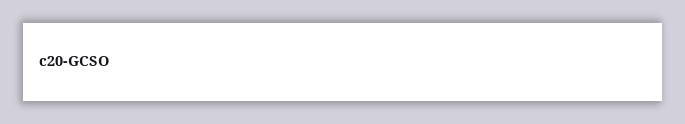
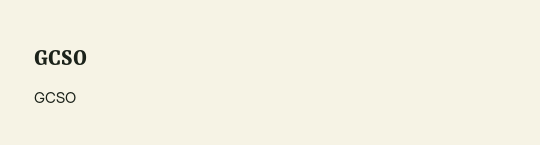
[39,56,109,66] c20-GCSO -> [34,50,87,65] [34,92,76,103] GCSO // GCSO

